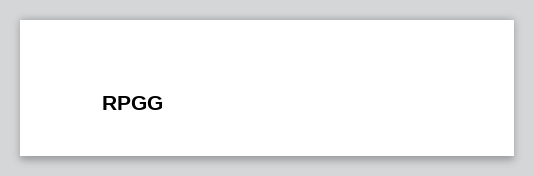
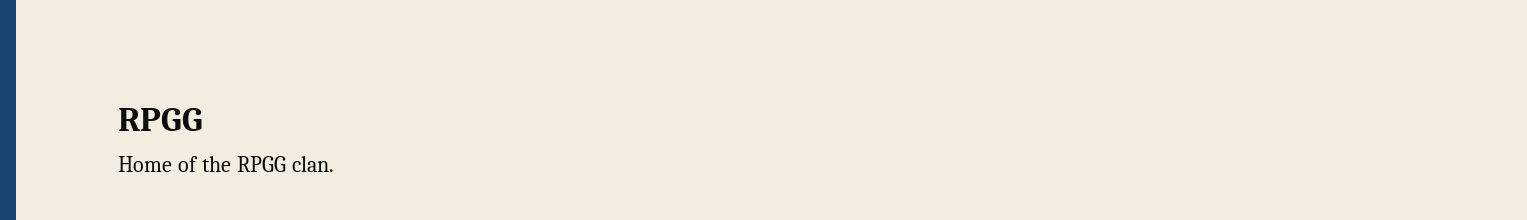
[102,96,163,110] RPGG -> [118,108,203,131] [118,156,334,172] RPGG // Home of the RPGG clan.

